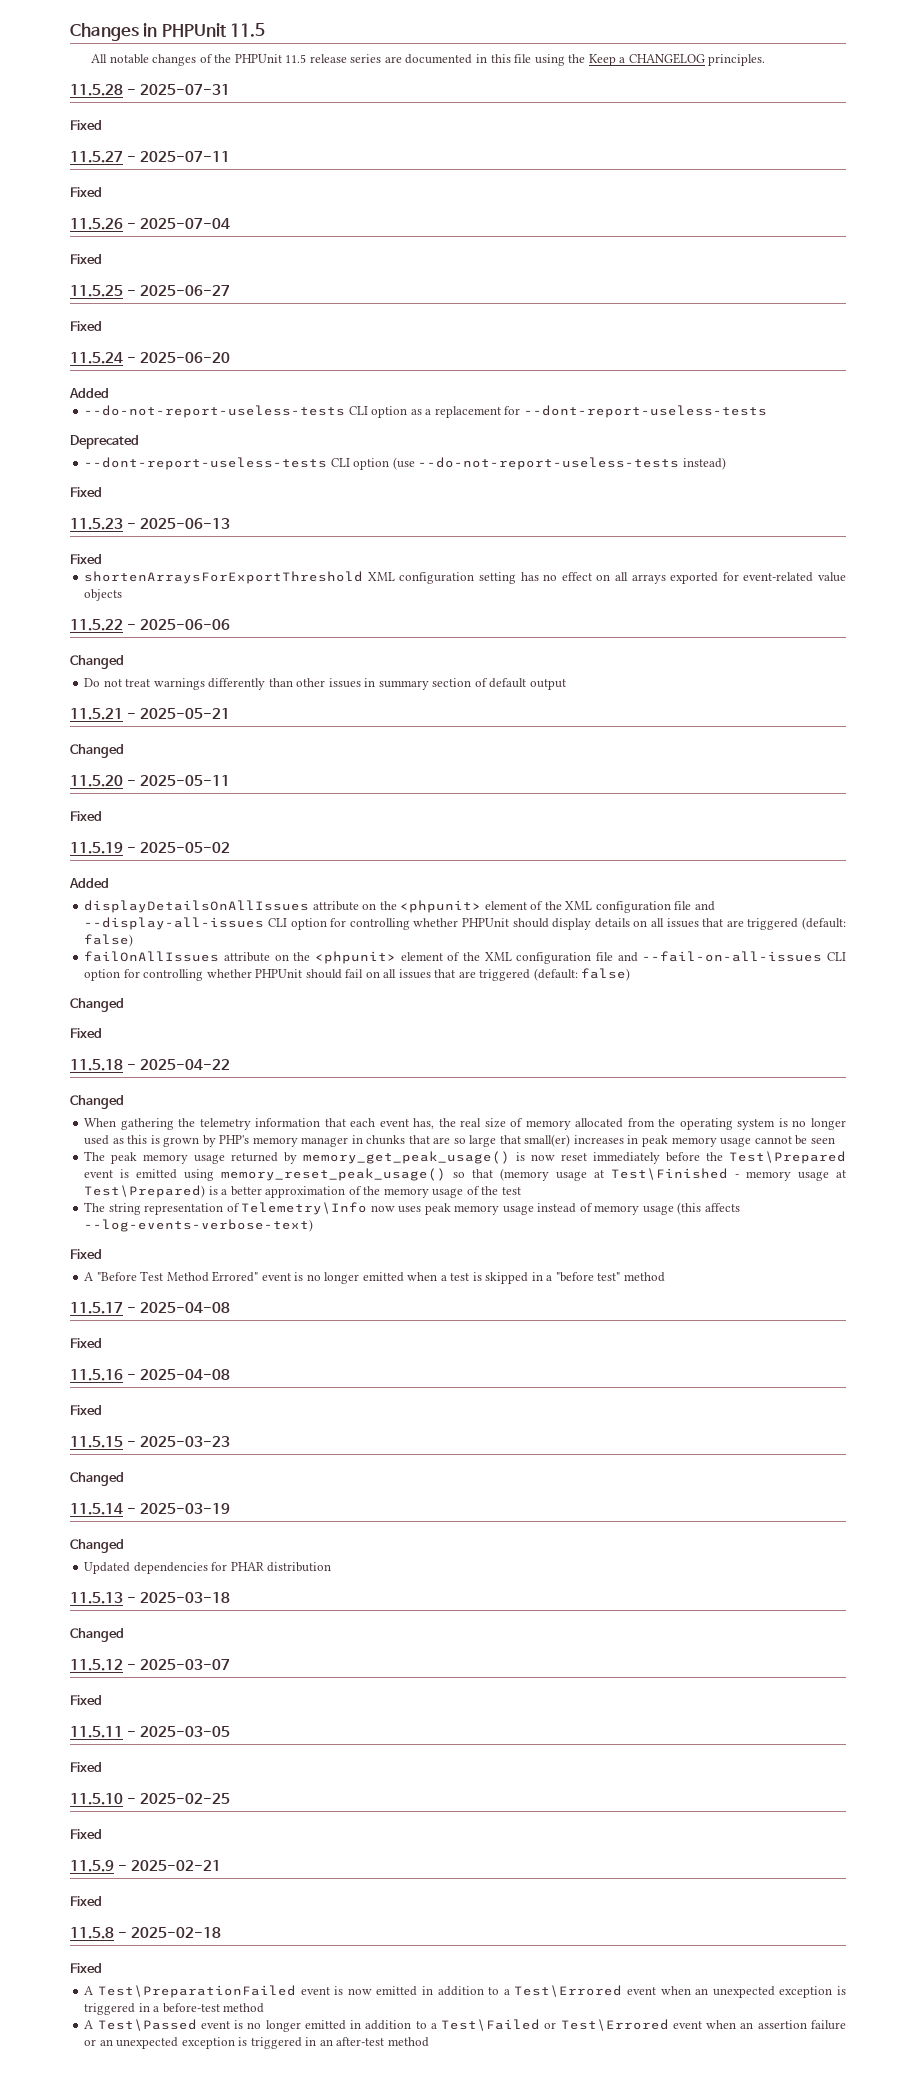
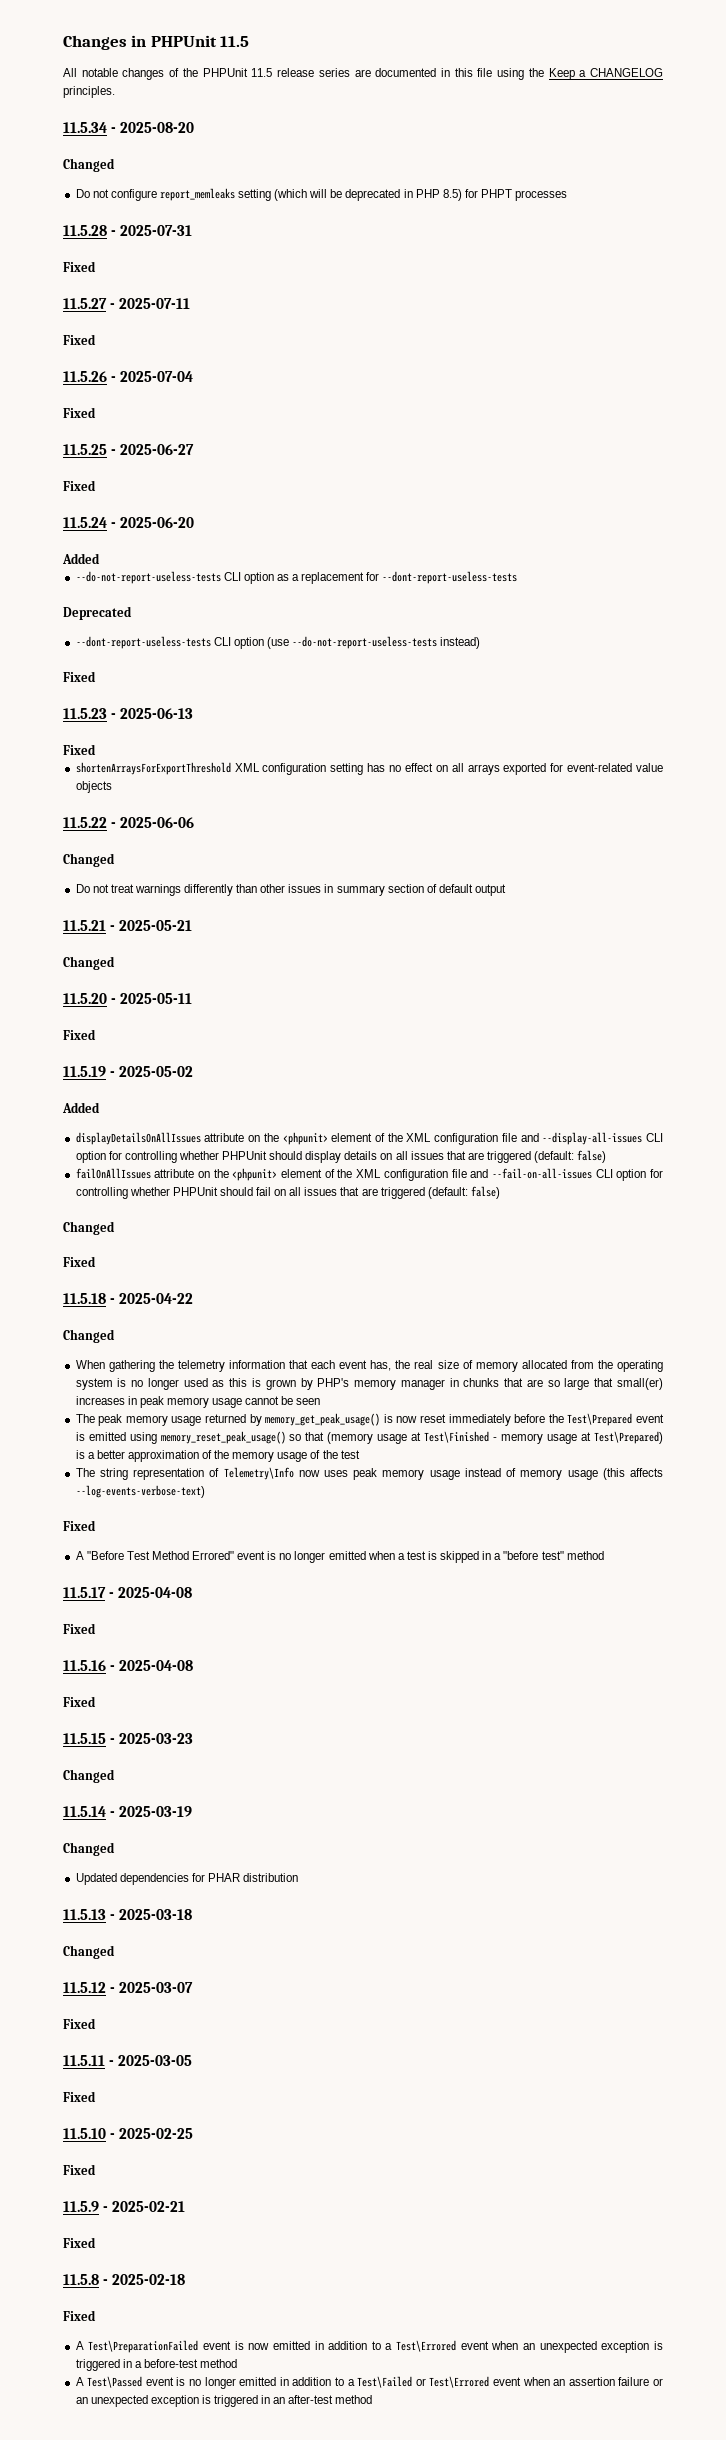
(766, 60) none -> [63,122,194,133] [63,158,115,172] [75,188,568,201] // 11.5.34 - 2025-08-20 // Changed // Do not configure report_memleaks setting (which will be deprecated in PHP 8.5) for PHPT processes

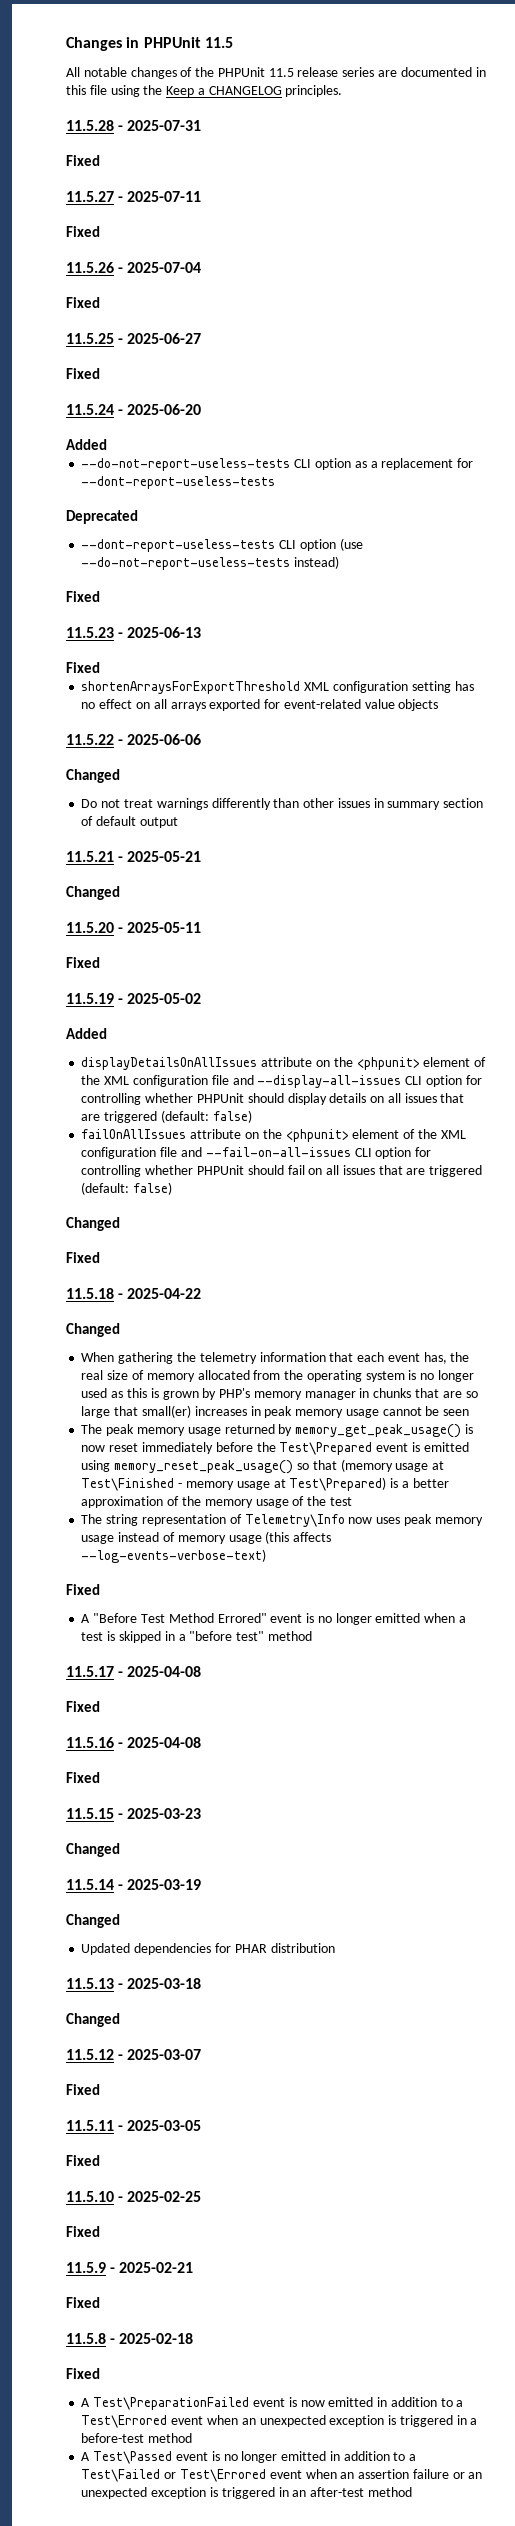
[63,122,194,133] [63,158,115,172] [75,188,568,201] // 11.5.34 - 2025-08-20 // Changed // Do not configure report_memleaks setting (which will be deprecated in PHP 8.5) for PHPT processes -> (343, 91) none

